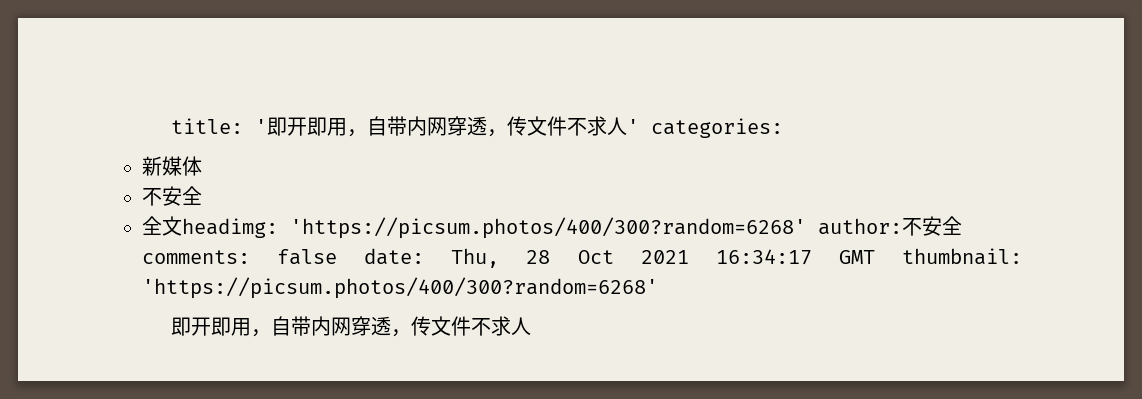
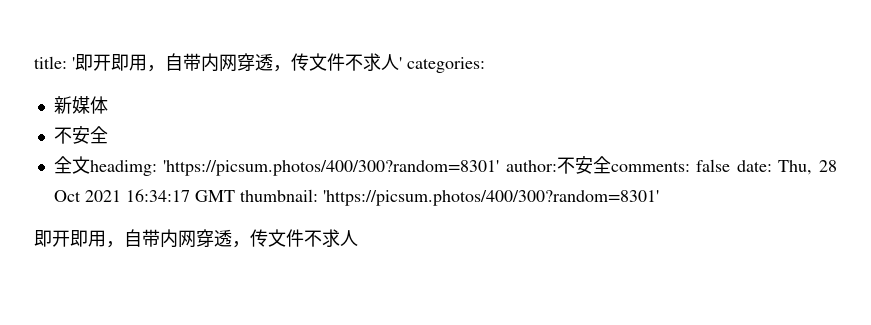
[290,217,806,239] 'https://picsum.photos/400/300?random=6268' -> [163,160,500,176] 'https://picsum.photos/400/300?random=8301'
[142,277,658,299] 'https://picsum.photos/400/300?random=6268' -> [322,190,659,206] 'https://picsum.photos/400/300?random=8301'

